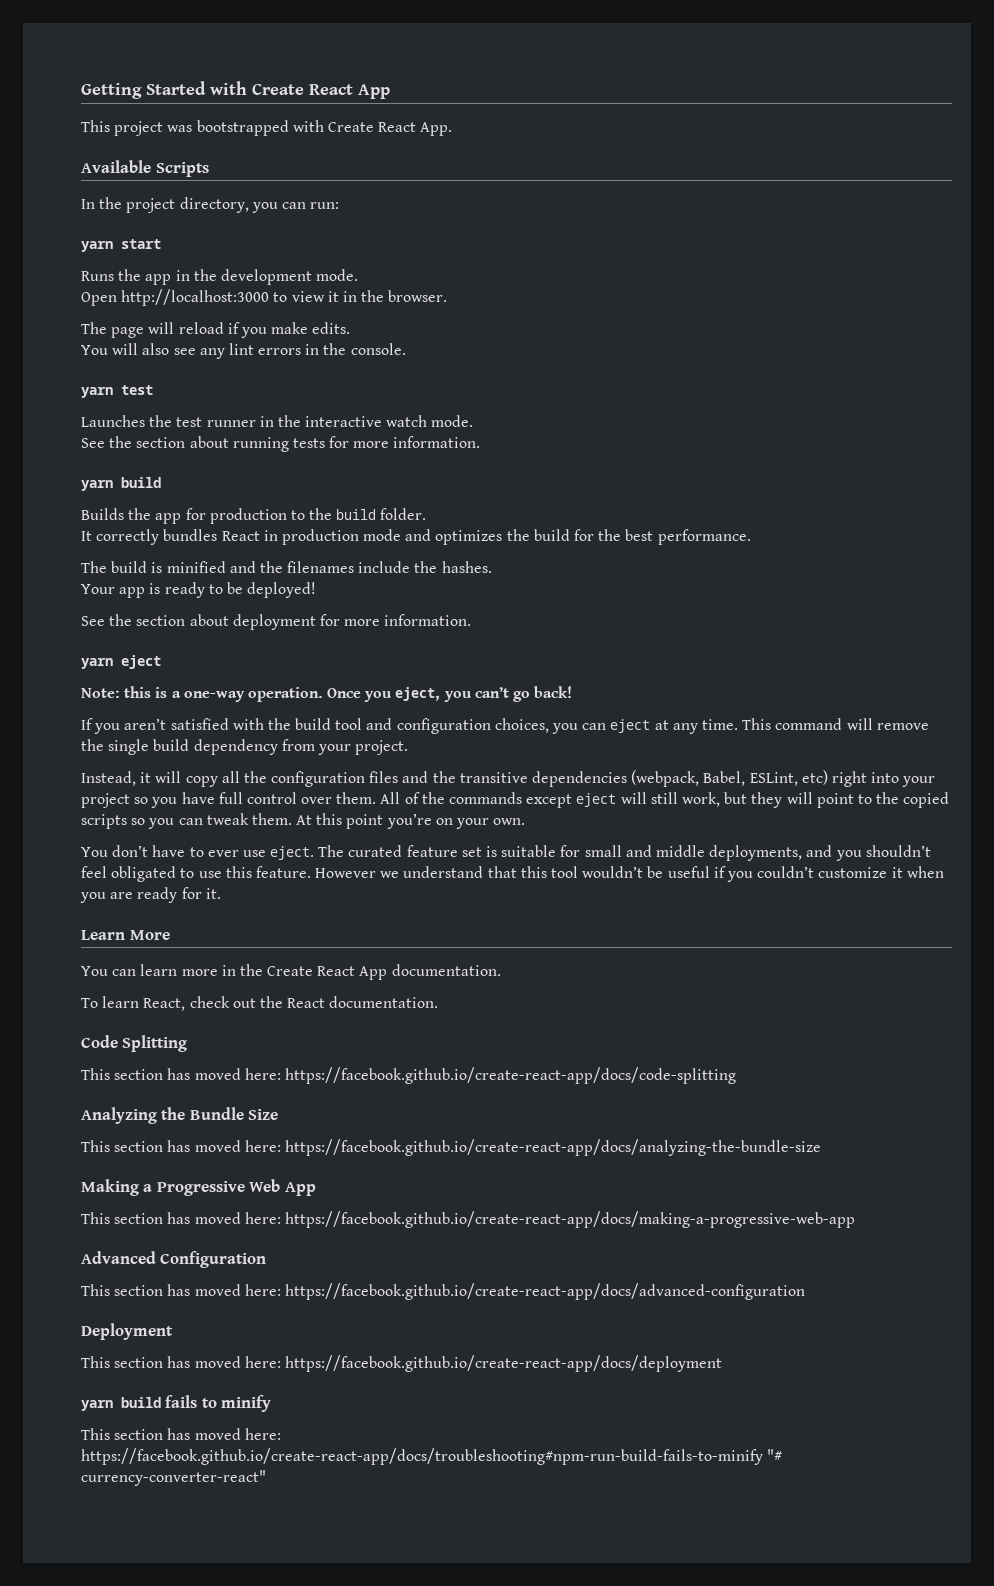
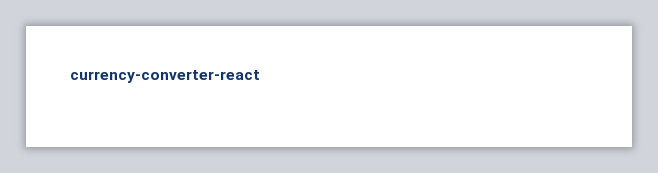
[81,81,390,99] [81,120,453,136] [81,160,209,177] [81,197,340,213] [81,239,161,252] [81,269,359,285] [81,289,448,306] [81,322,351,338] [81,343,406,359] [81,385,153,398] [81,415,474,427] [81,436,481,452] [81,477,161,491] [81,508,427,524] [81,529,751,545] [81,561,492,573] [81,582,317,598] [81,614,472,630] [81,655,161,669] [81,686,573,702] [81,718,929,734] [81,739,409,755] [81,770,936,787] [81,792,950,808] [81,813,526,829] [81,845,931,861] [81,866,944,882] [80,887,221,903] [81,930,170,940] [81,964,501,980] [81,996,439,1011] [81,1035,188,1052] [81,1067,736,1084] [81,1107,279,1124] [81,1139,821,1156] [81,1179,316,1196] [81,1211,855,1228] [81,1251,267,1268] [81,1283,805,1300] [81,1323,173,1340] [81,1355,722,1372] [81,1395,272,1412] [81,1428,281,1440] [81,1448,783,1465] [81,1470,266,1486] Getting Started with Create React App // This project was bootstrapped with Create React App. // Available Scripts // In the project directory, you can run: // yarn start // Runs the app in the development mode. // Open http://localhost:3000 to view it in the browser. // The page will reload if you make edits. // You will also see any lint errors in the console. // yarn test // Launches the test runner in the interactive watch mode. // See the section about running tests for more information. // yarn build // Builds the app for production to the build folder. // It correctly bundles React in production mode and optimizes the build for the best performance. // The build is minified and the filenames include the hashes. // Your app is ready to be deployed! // See the section about deployment for more information. // yarn eject // Note: this is a one-way operation. Once you eject, you can’t go back! // If you aren’t satisfied with the build tool and configuration choices, you can eject at any time. This command will remove the single build dependency from your project. // Instead, it will copy all the configuration files and the transitive dependencies (webpack, Babel, ESLint, etc) right into your project so you have full control over them. All of the commands except eject will still work, but they will point to the copied scripts so you can tweak them. At this point you’re on your own. // You don’t have to ever use eject. The curated feature set is suitable for small and middle deployments, and you shouldn’t feel obligated to use this feature. However we understand that this tool wouldn’t be useful if you couldn’t customize it when you are ready for it. // Learn More // You can learn more in the Create React App documentation. // To learn React, check out the React documentation. // Code Splitting // This section has moved here: https://facebook.github.io/create-react-app/docs/code-splitting // Analyzing the Bundle Size // This section has moved here: https://facebook.github.io/create-react-app/docs/analyzing-the-bundle-size // Making a Progressive Web App // This section has moved here: https://facebook.github.io/create-react-app/docs/making-a-progressive-web-app // Advanced Configuration // This section has moved here: https://facebook.github.io/create-react-app/docs/advanced-configuration // Deployment // This section has moved here: https://facebook.github.io/create-react-app/docs/deployment // yarn build fails to minify // This section has moved here: https://facebook.github.io/create-react-app/docs/troubleshooting#npm-run-build-fails-to-minify "# currency-converter-react" -> [70,70,260,83] currency-converter-react

